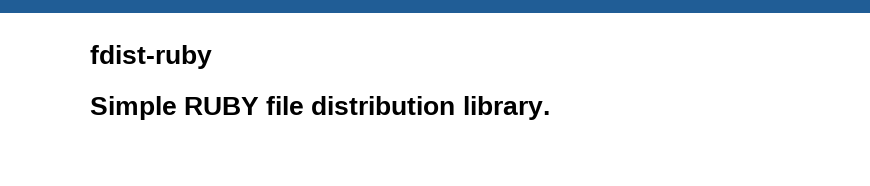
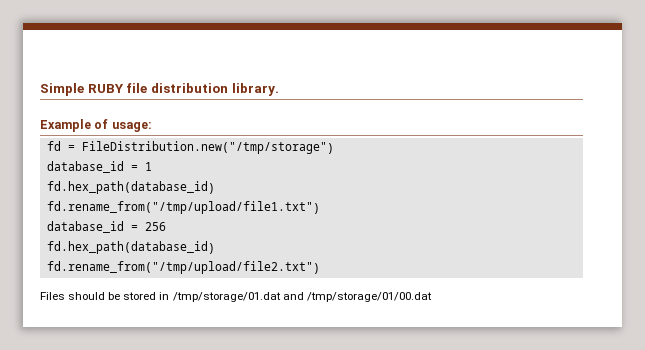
[90,45,212,69] fdist-ruby // -> (40, 89) none
(550, 108) none -> [40,119,152,132] [46,141,334,154] [46,161,152,173] [46,181,215,194] [46,201,320,214] [46,221,166,233] [46,241,215,254] [46,261,320,274] [40,292,432,302] // Example of usage: // fd = FileDistribution.new("/tmp/storage") // database_id = 1 // fd.hex_path(database_id) // fd.rename_from("/tmp/upload/file1.txt") // database_id = 256 // fd.hex_path(database_id) // fd.rename_from("/tmp/upload/file2.txt") // Files should be stored in /tmp/storage/01.dat and /tmp/storage/01/00.dat

